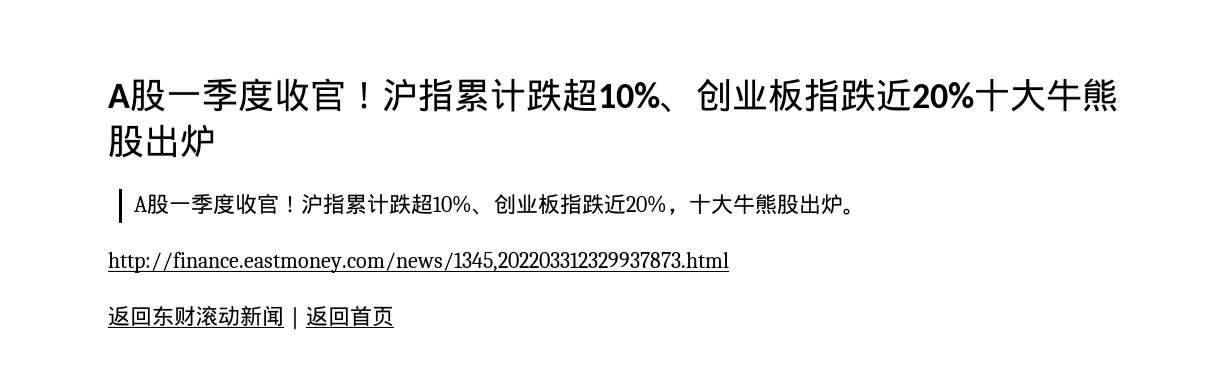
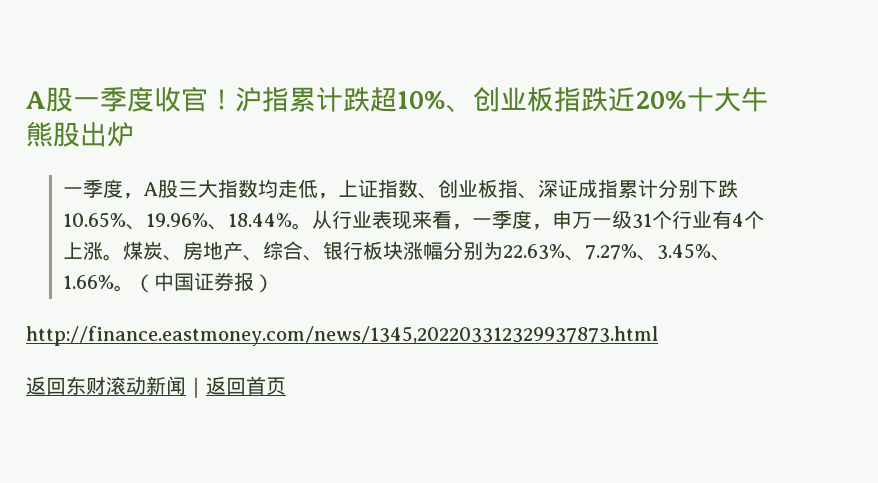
[133,193,866,216] A股一季度收官！沪指累计跌超10%、创业板指跌近20%，十大牛熊股出炉。 -> [63,179,739,199] [63,210,765,230] [63,241,732,261] [63,272,275,293] 一季度，A股三大指数均走低，上证指数、创业板指、深证成指累计分别下跌10.65%、19.96%、18.44%。从行业表现来看，一季度，申万一级31个行业有4个上涨。煤炭、房地产、综合、银行板块涨幅分别为22.63%、7.27%、3.45%、1.66%。（中国证券报）

